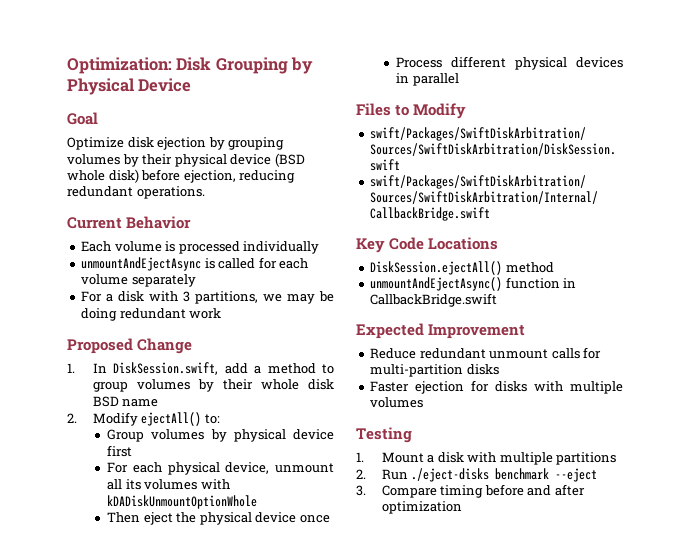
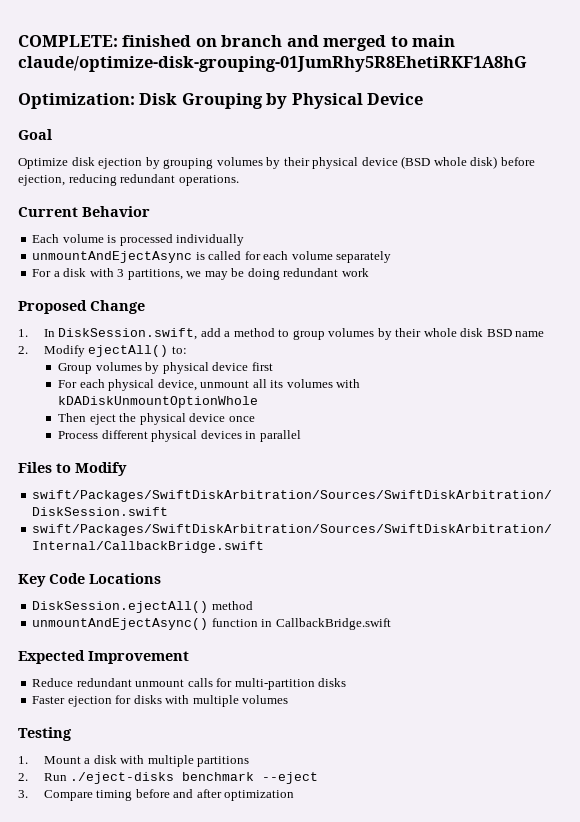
(67, 65) none -> [18,35,456,51] [18,56,527,72] COMPLETE: finished on branch and merged to main claude/optimize-disk-grouping-01JumRhy5R8EhetiRKF1A8hG //

